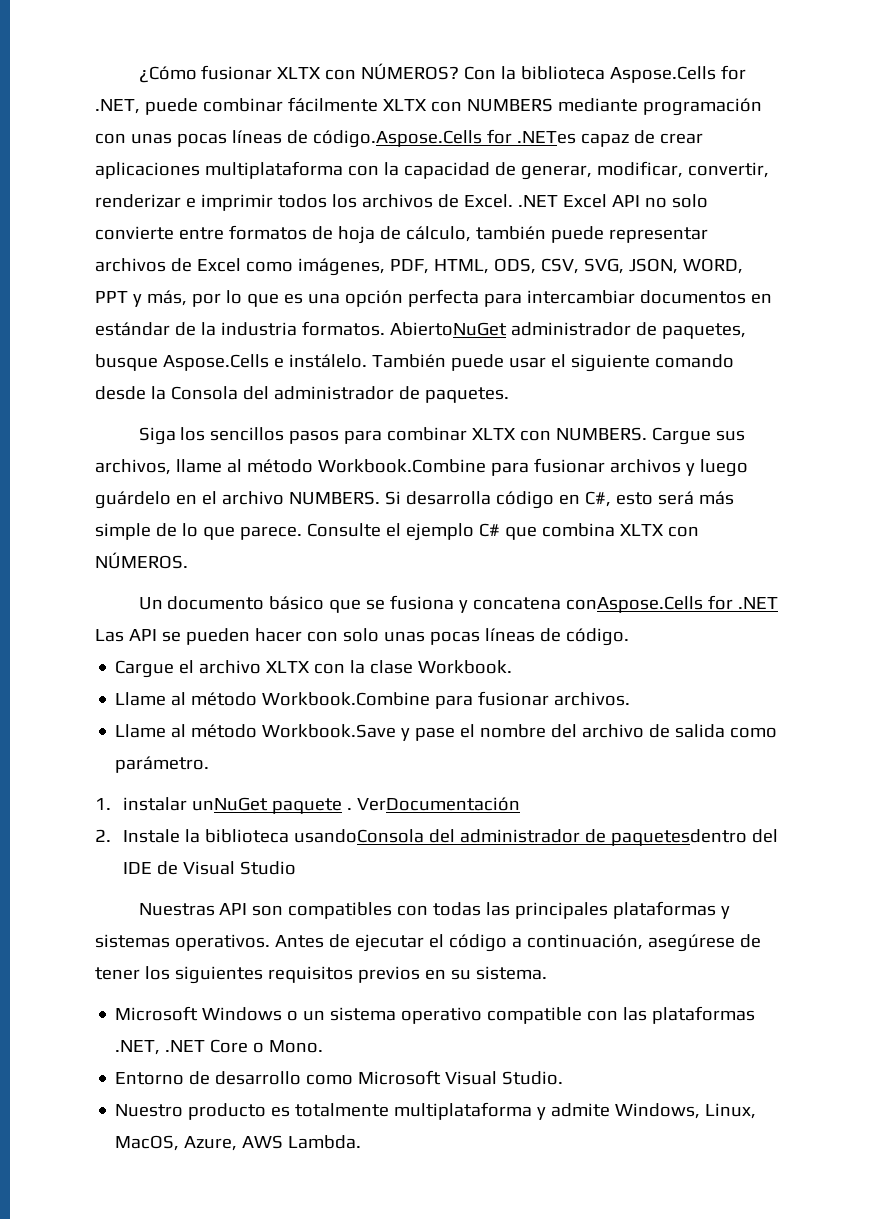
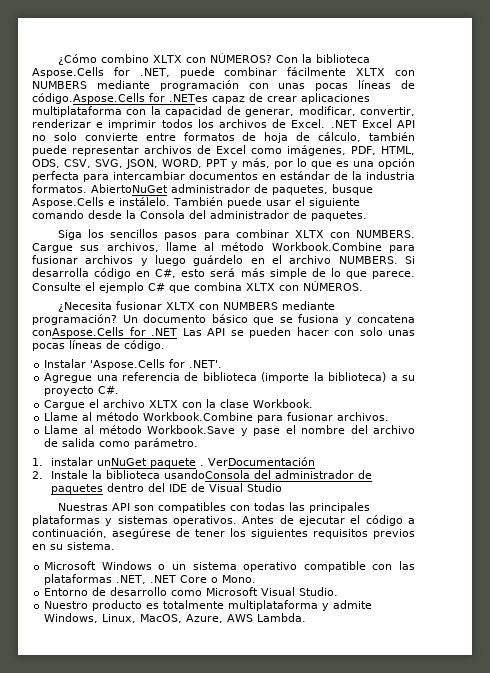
[201,65,273,80] fusionar -> [100,54,149,63] combino
(188, 560) none -> [57,301,335,312] [32,314,117,325] ¿Necesita fusionar XLTX con NUMBERS mediante programación?
(629, 637) none -> [44,359,223,370] [44,372,415,383] [44,386,120,396] // Instalar 'Aspose.Cells for .NET'. // Agregue una referencia de biblioteca (importe la biblioteca) a su proyecto C#.
[610,829,747,846] paquetesdentro -> [50,483,144,494] paquetes dentro

